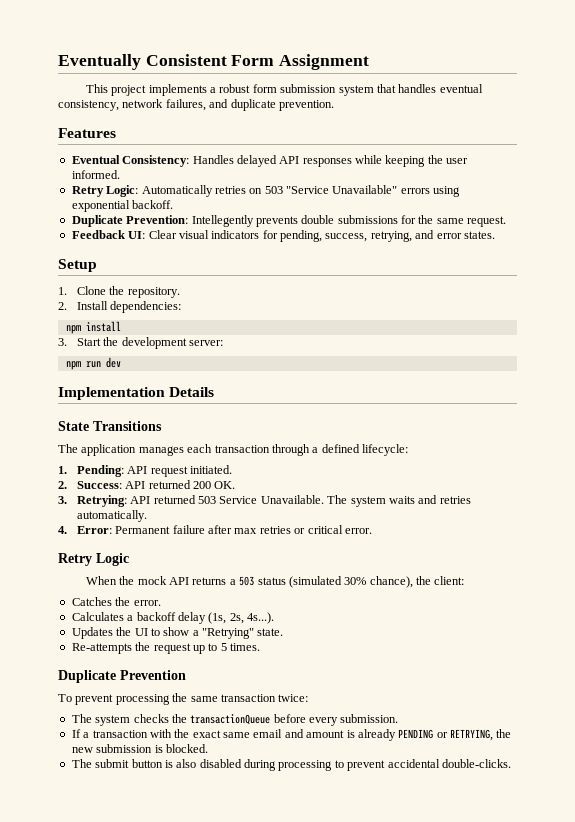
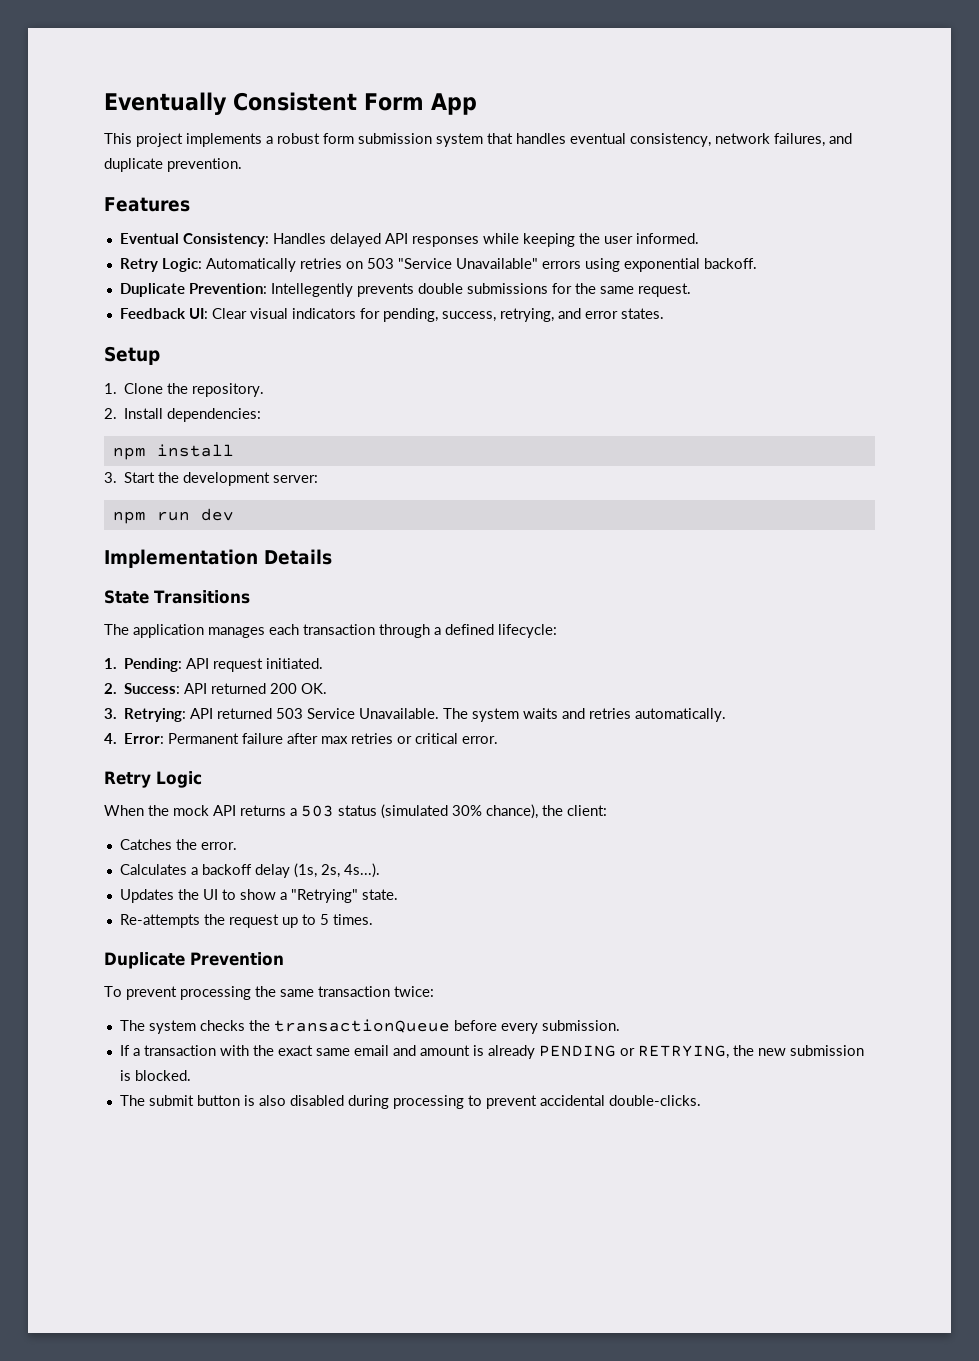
[279,54,370,70] Assignment -> [430,93,477,115] App

